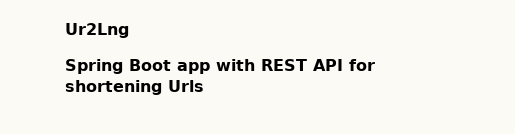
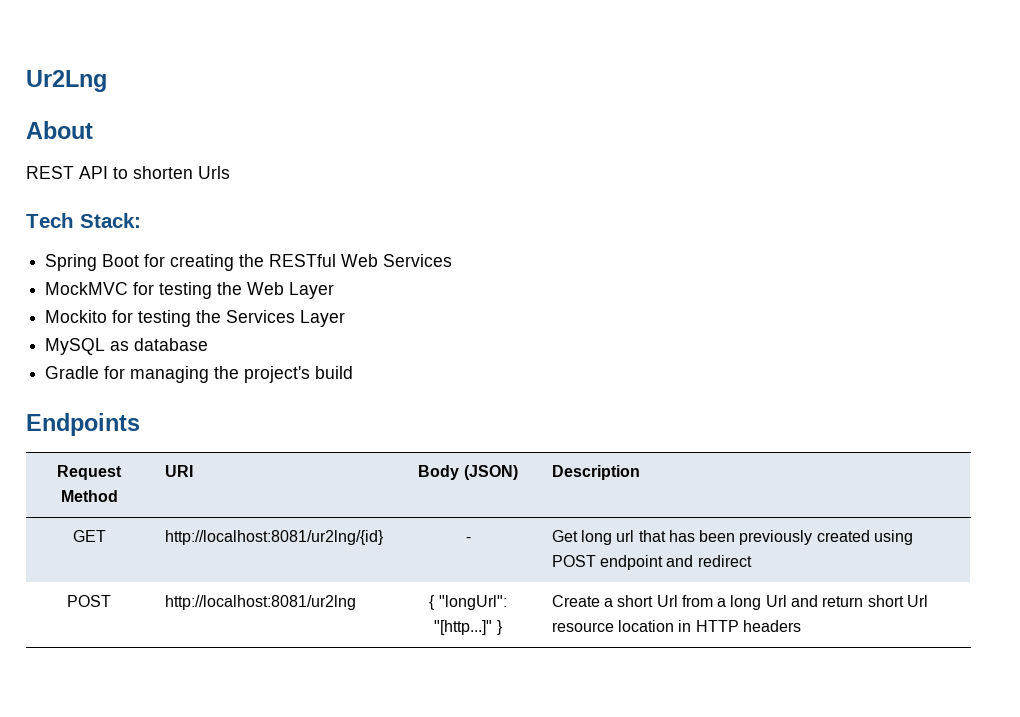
[65,59,375,74] [65,80,204,95] Spring Boot app with REST API for shortening Urls -> [26,121,93,139] [26,166,230,179] [26,213,141,228] [45,254,453,271] [45,282,335,299] [45,310,346,327] [45,338,209,355] [45,366,354,383] [26,413,140,436] [57,465,122,480] [60,490,118,502] [164,465,193,477] [418,465,518,480] [551,465,640,480] [72,530,106,542] [164,530,384,545] [465,537,471,542] [551,530,914,545] [551,555,752,570] [67,595,111,607] [164,595,356,610] [429,595,507,610] [434,620,503,635] [551,595,929,610] [551,620,801,632] About // REST API to shorten Urls // Tech Stack: // Spring Boot for creating the RESTful Web Services // MockMVC for testing the Web Layer // Mockito for testing the Services Layer // MySQL as database // Gradle for managing the project's build // Endpoints // Request Method | URI | Body (JSON) | Description // GET | http://localhost:8081/ur2lng/{id} | - | Get long url that has been previously created using POST endpoint and redirect // POST | http://localhost:8081/ur2lng | { "longUrl": "[http...]" } | Create a short Url from a long Url and return short Url resource location in HTTP headers

